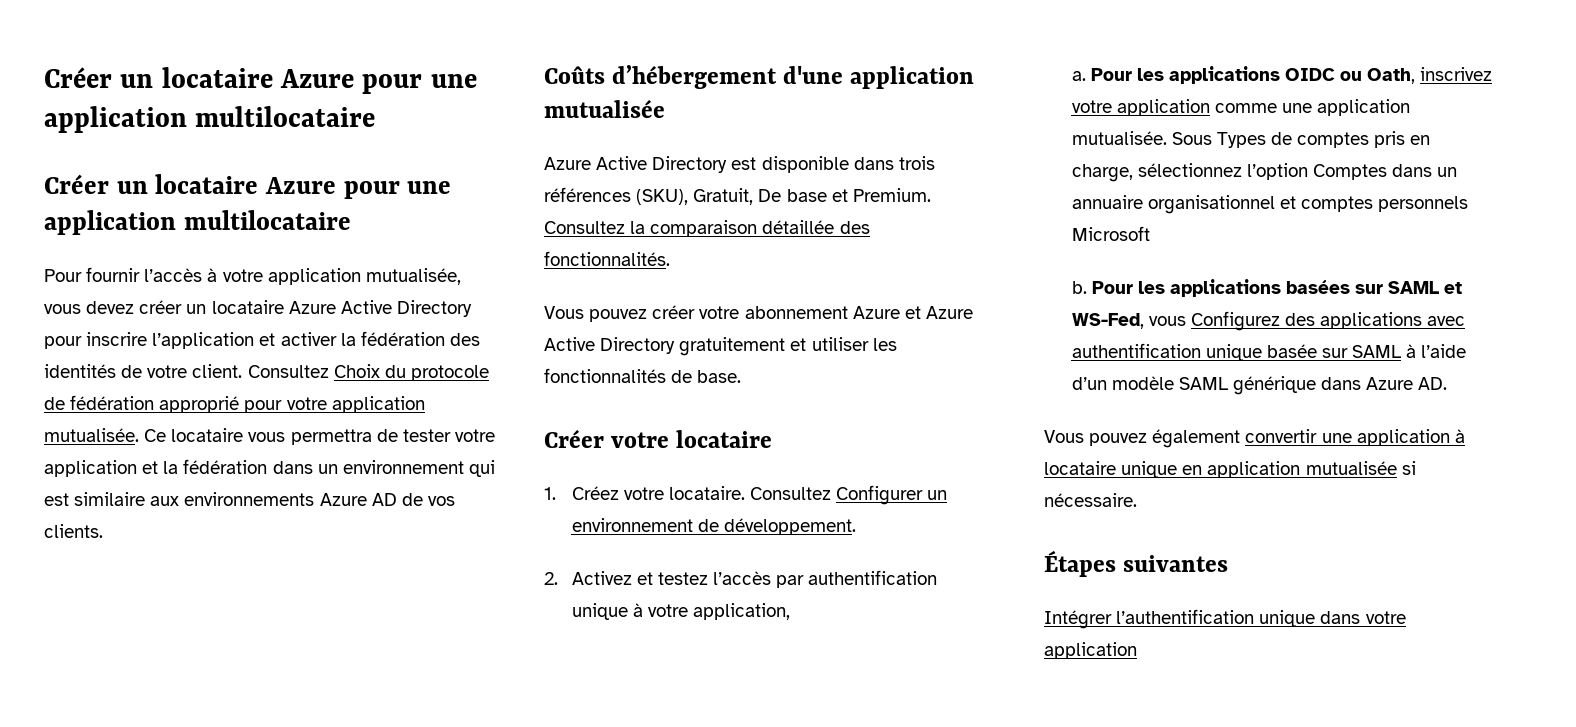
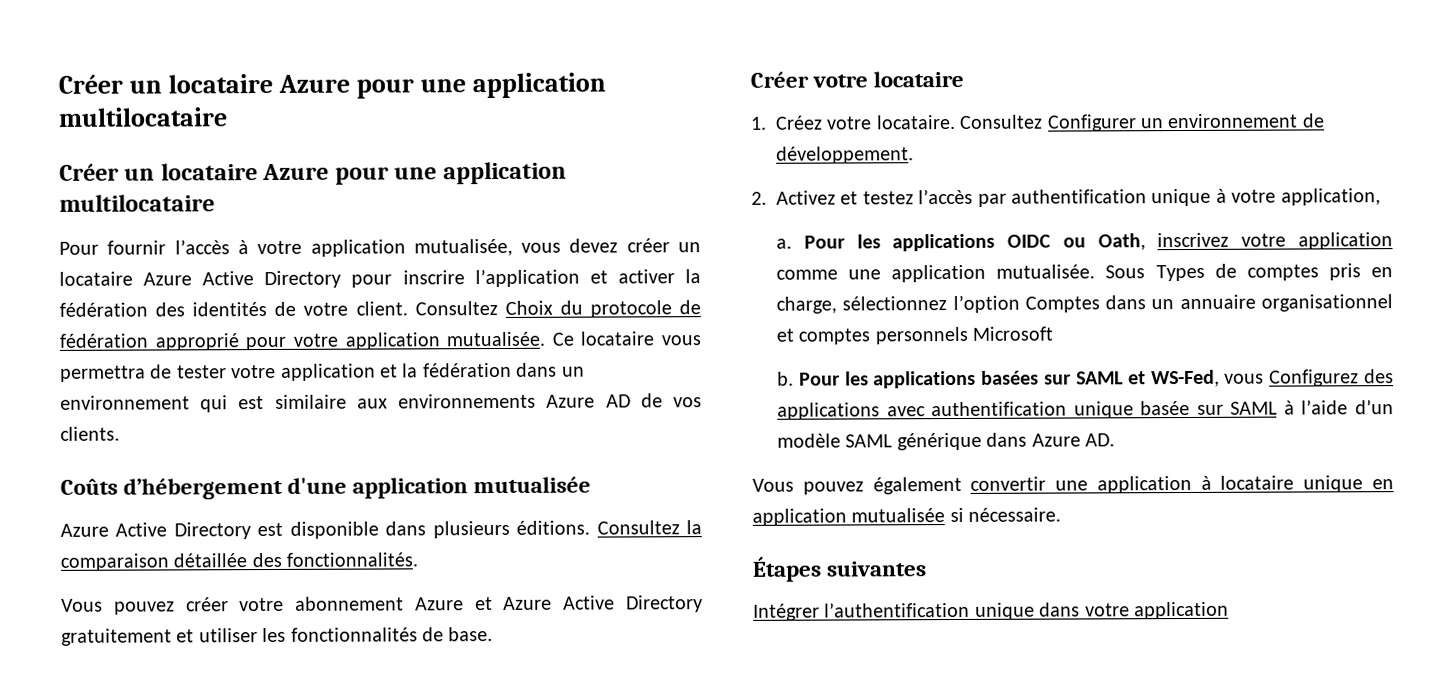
[898,156,935,170] [544,187,931,205] trois références (SKU), Gratuit, De base et Premium. -> [432,520,591,539] plusieurs éditions.

